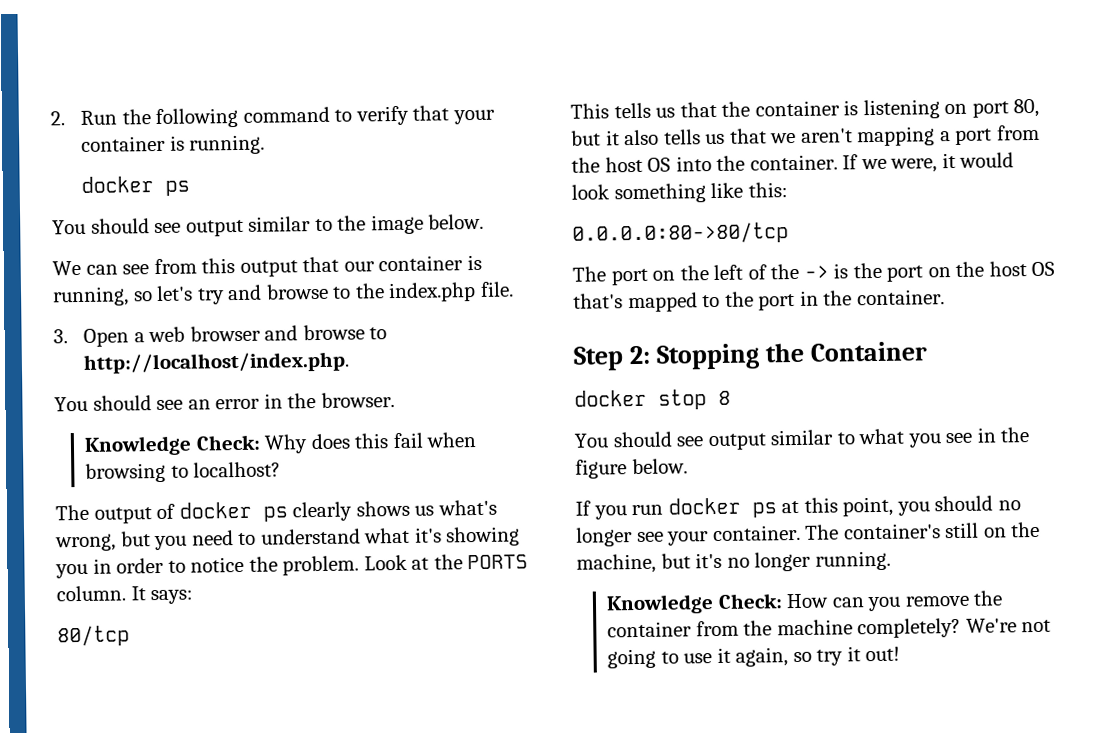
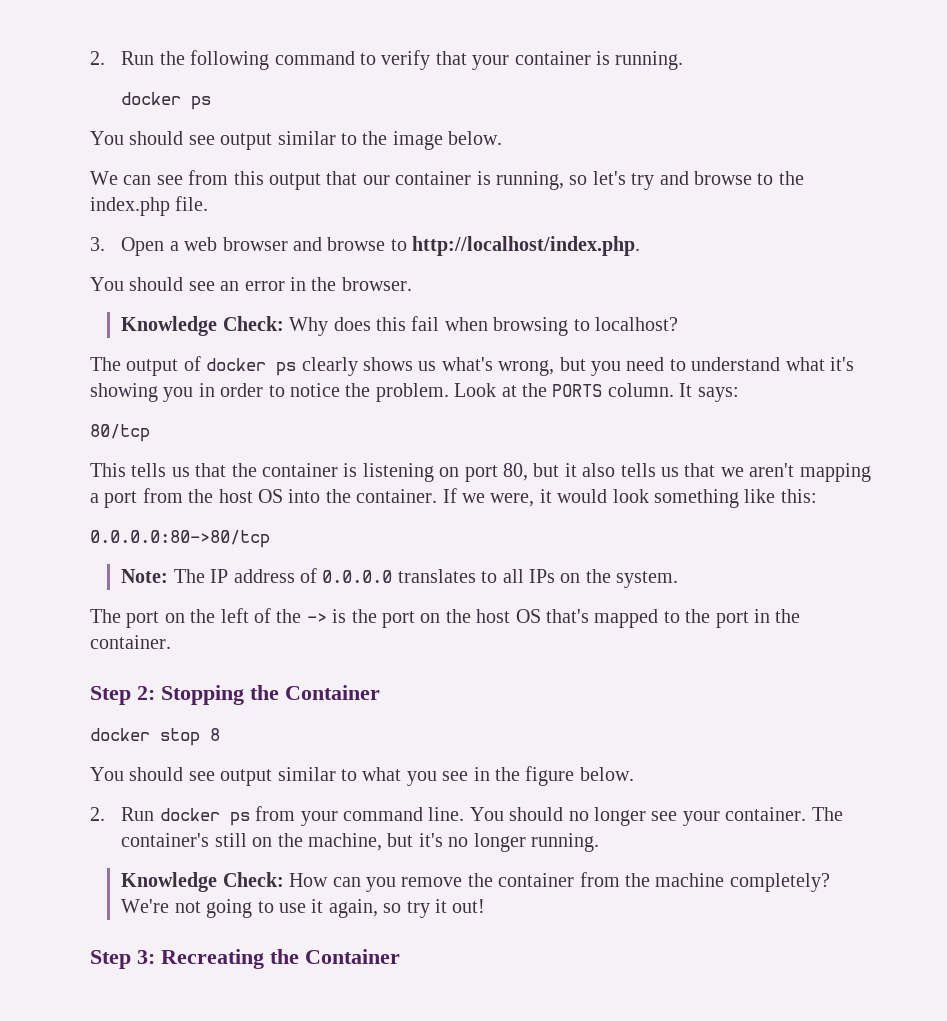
(789, 233) none -> [121,568,679,588] // Note: The IP address of 0.0.0.0 translates to all IPs on the system.
[575,496,930,520] If you run docker ps at this point, you -> [90,806,504,826] 2. Run docker ps from your command line. You
(901, 654) none -> [90,949,400,969] // Step 3: Recreating the Container

